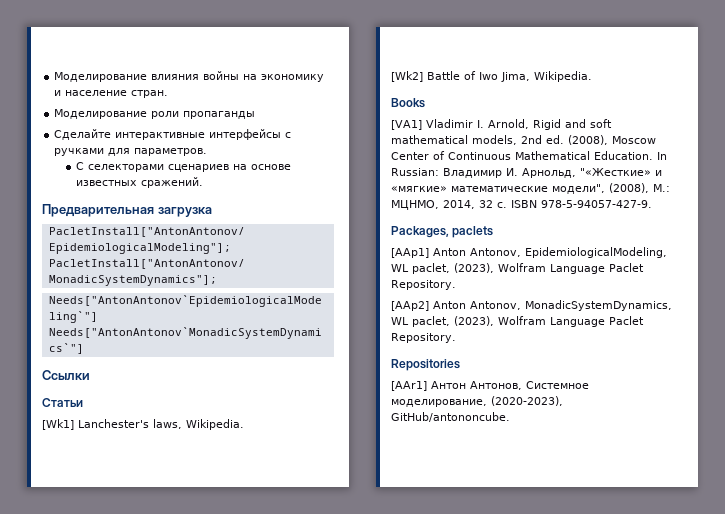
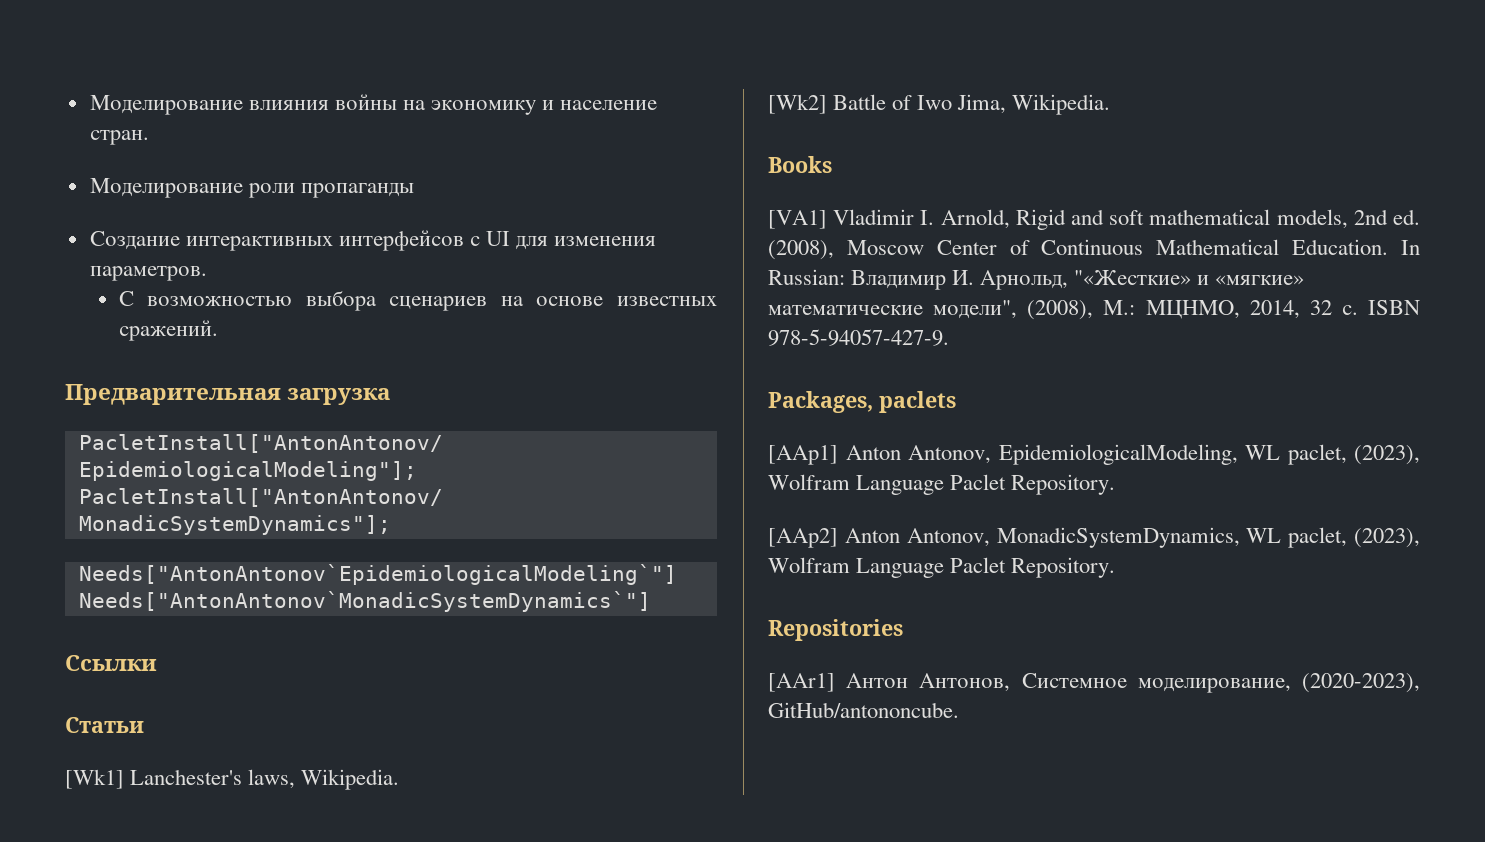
[54,129,292,140] [54,148,131,156] Сделайте интерактивные интерфейсы с ручками для -> [89,230,657,251] Создание интерактивных интерфейсов с UI для изменения
[87,164,164,172] селекторами -> [147,290,377,311] возможностью выбора

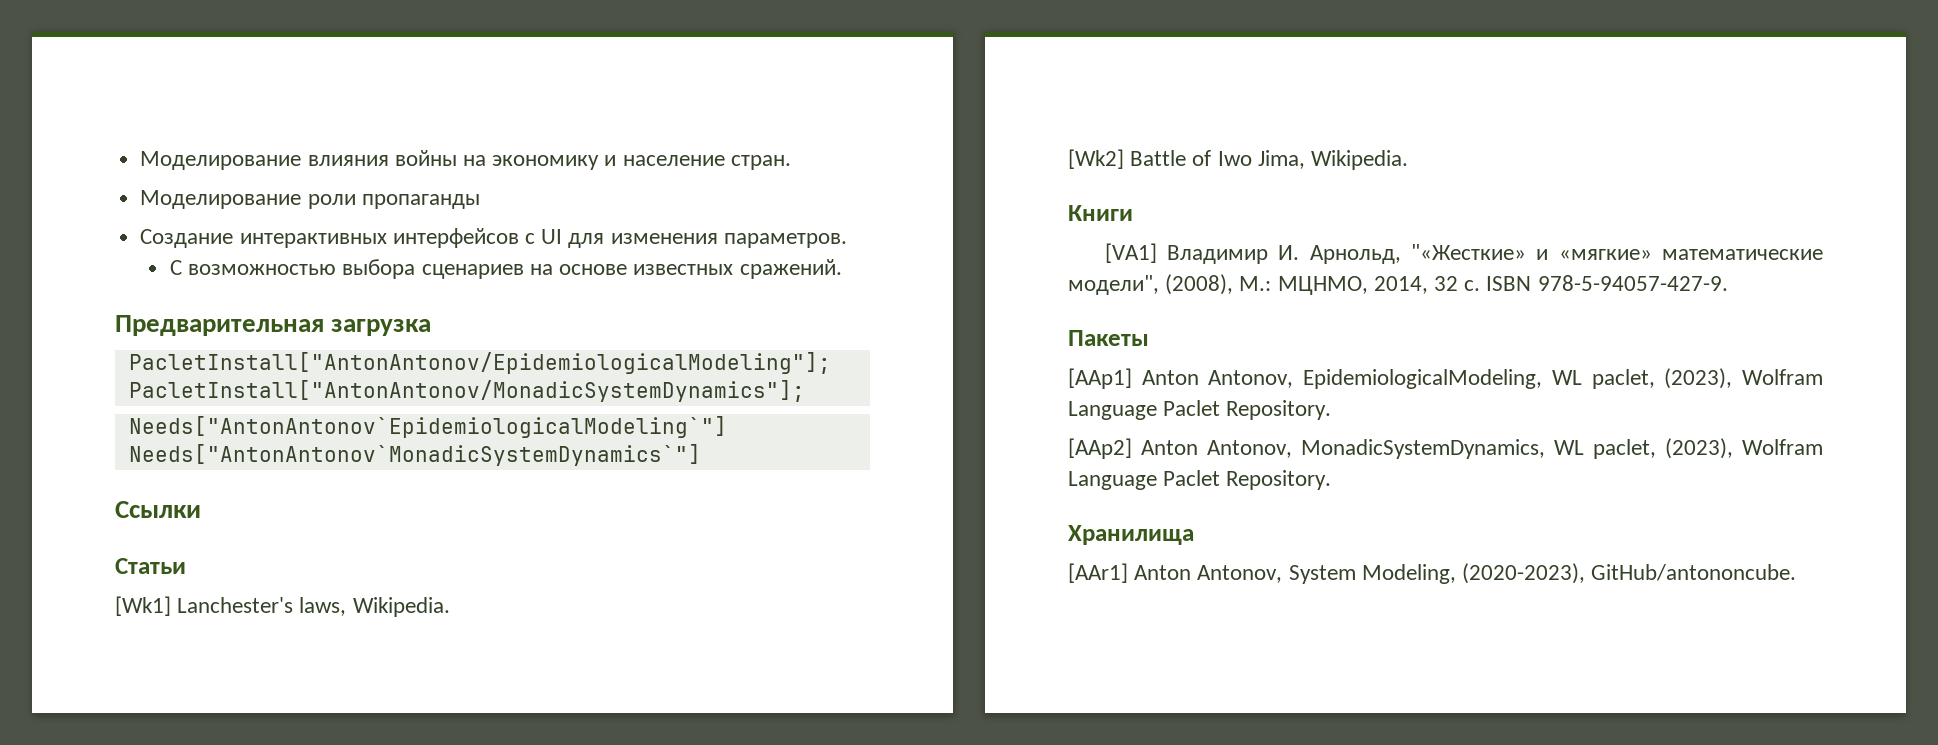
[768,156,832,173] Books -> [1068,205,1133,221] Книги
[833,209,1420,230] [768,239,1420,260] [768,269,845,285] Vladimir I. Arnold, Rigid and soft mathematical models, 2nd ed. (2008), Moscow Center of Continuous Mathematical Education. In Russian: -> (1157, 253) none
[768,391,956,413] Packages, paclets -> [1068,330,1149,346] Пакеты
[768,619,903,641] Repositories -> [1068,525,1194,545] Хранилища
[846,673,1291,693] Антон Антонов, Системное моделирование, -> [1134,564,1456,584] Anton Antonov, System Modeling,

